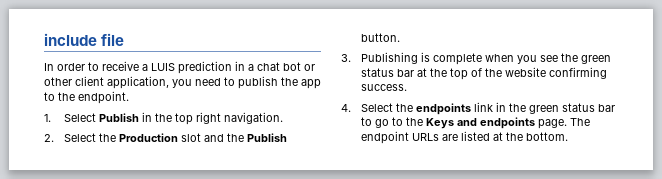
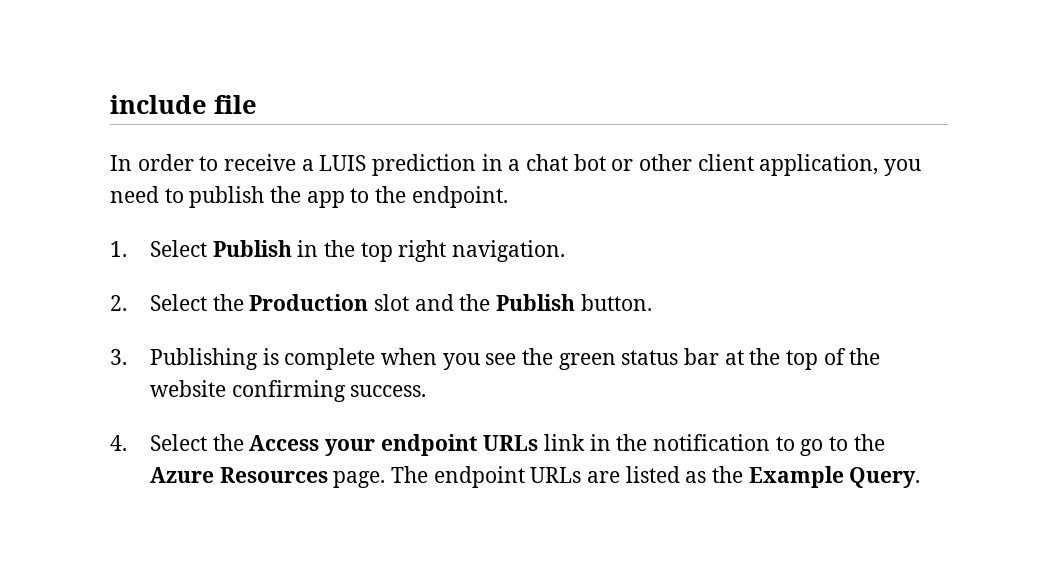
[415,102,615,115] endpoints link in the green status bar -> [249,434,771,456] Access your endpoint URLs link in the notification
[425,117,535,129] Keys and endpoints -> [149,467,328,483] Azure Resources
[492,132,568,141] at the bottom. -> [685,466,921,488] as the Example Query.

